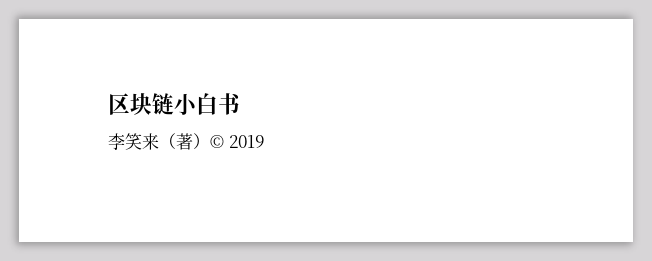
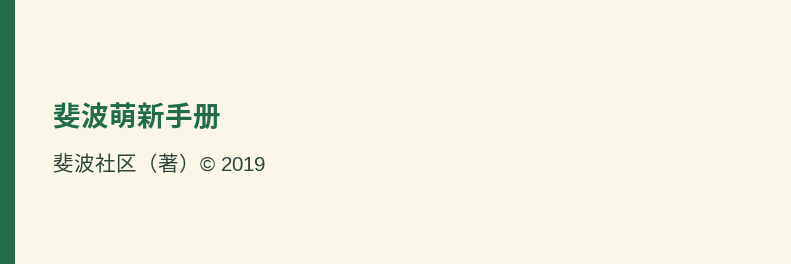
[108,93,240,115] [108,133,159,150] 区块链小白书 // 李笑来 -> [53,102,221,130] [53,153,137,173] 斐波萌新手册 // 斐波社区

